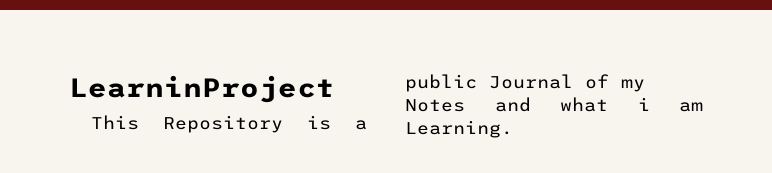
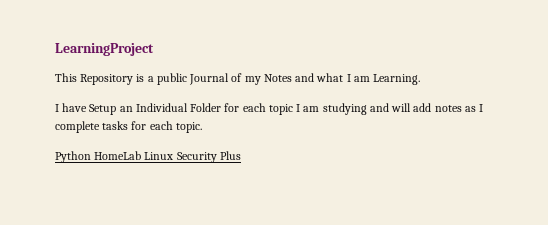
[69,75,335,103] LearninProject -> [55,43,154,56] LearningProject
[637,97,650,111] i -> [346,74,351,82] I
(513, 129) none -> [55,103,484,115] [55,121,202,133] [55,151,241,163] // I have Setup an Individual Folder for each topic I am studying and will add notes as I complete tasks for each topic. // Python HomeLab Linux Security Plus

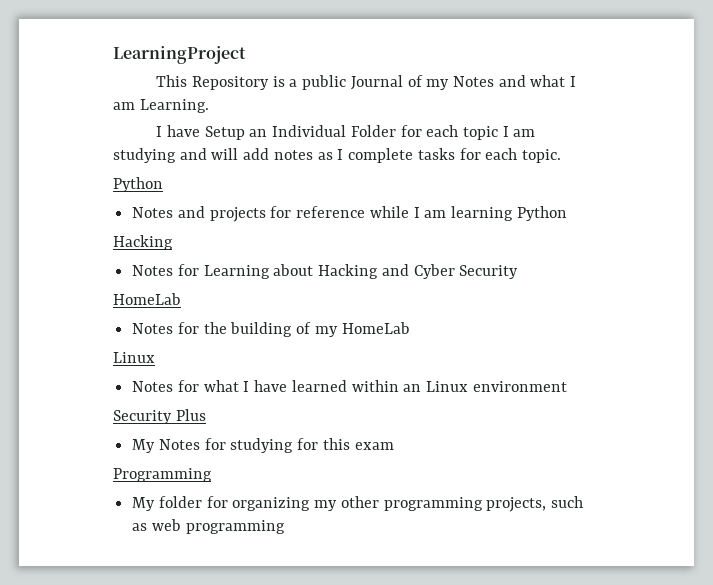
[94,151,241,163] HomeLab Linux Security Plus -> [132,206,567,222] [113,235,173,250] [132,264,519,279] [113,293,181,305] [132,322,410,337] [113,352,155,363] [132,380,567,392] [113,409,206,424] [132,438,394,453] [113,468,212,482] [132,496,584,512] [132,519,285,534] // Notes and projects for reference while I am learning Python // Hacking // Notes for Learning about Hacking and Cyber Security // HomeLab // Notes for the building of my HomeLab // Linux // Notes for what I have learned within an Linux environment // Security Plus // My Notes for studying for this exam // Programming // My folder for organizing my other programming projects, such as web programming

